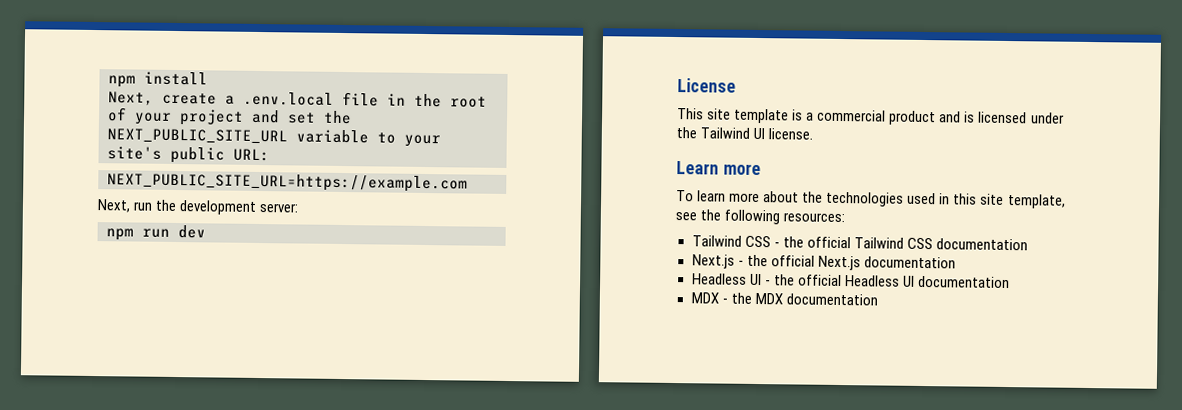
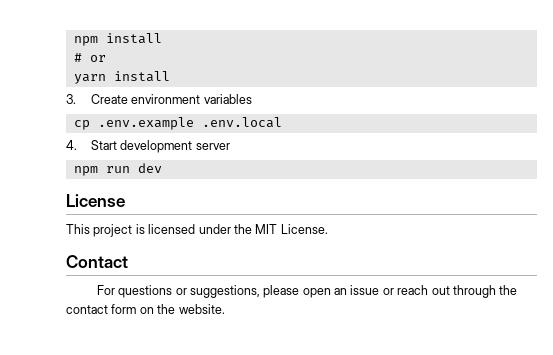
[108,91,487,108] [107,107,352,126] [107,128,441,148] [107,146,270,164] [107,172,468,193] [97,199,299,215] Next, create a .env.local file in the root of your project and set the NEXT_PUBLIC_SITE_URL variable to your site's public URL: // NEXT_PUBLIC_SITE_URL=https://example.com // Next, run the development server: -> [73,53,106,62] [73,71,170,84] [66,94,252,104] [73,117,282,130] [66,140,230,153] # or // yarn install // 3. Create environment variables // cp .env.example .env.local // 4. Start development server
[707,108,1065,126] [676,127,814,140] [676,161,761,176] [676,190,1066,209] [675,209,846,225] [691,235,1028,251] [691,254,956,271] [691,273,1010,289] [690,292,878,306] site template is a commercial product and is licensed under the Tailwind UI license. // Learn more // To learn more about the technologies used in this site template, see the following resources: // Tailwind CSS - the official Tailwind CSS documentation // Next.js - the official Next.js documentation // Headless UI - the official Headless UI documentation // MDX - the MDX documentation -> [93,224,328,237] [66,255,128,268] [96,285,518,298] [66,304,225,314] project is licensed under the MIT License. // Contact // For questions or suggestions, please open an issue or reach out through the contact form on the website.

